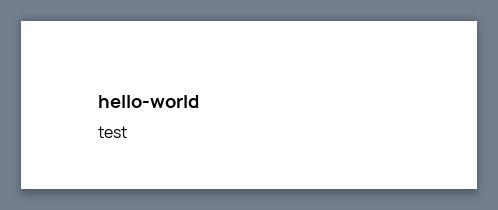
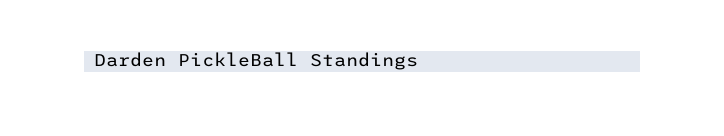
[98,95,199,108] [98,126,127,138] hello-world // test -> [93,52,418,70] Darden PickleBall Standings

